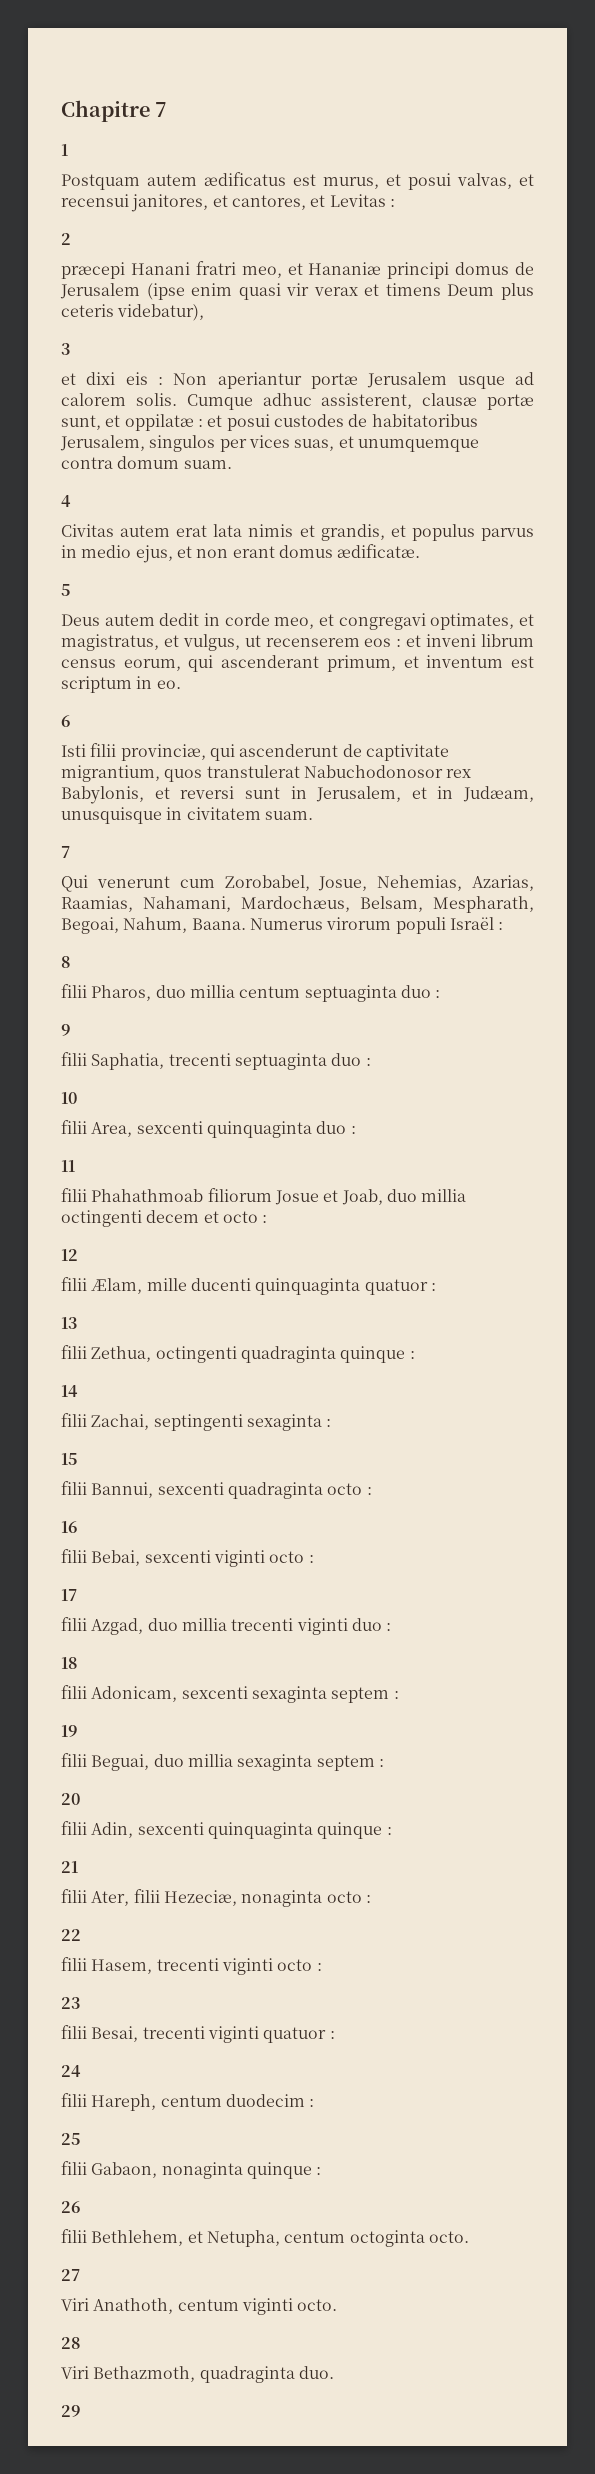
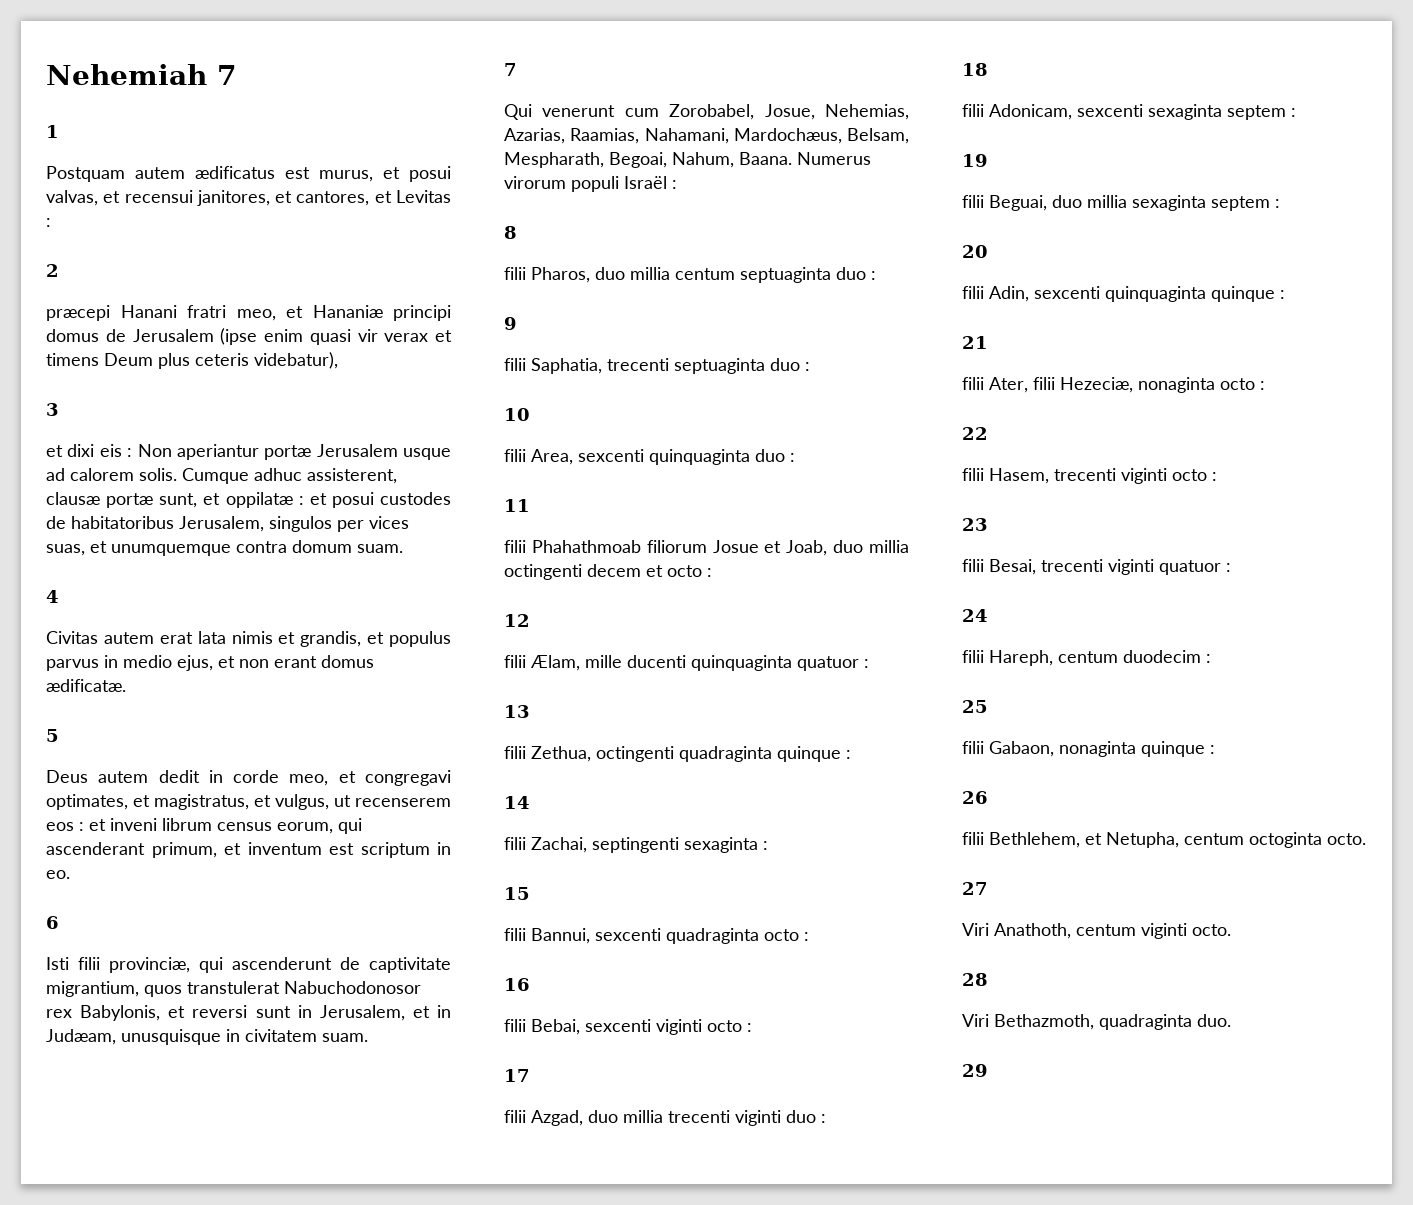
[61,100,150,122] Chapitre -> [46,64,207,85] Nehemiah

